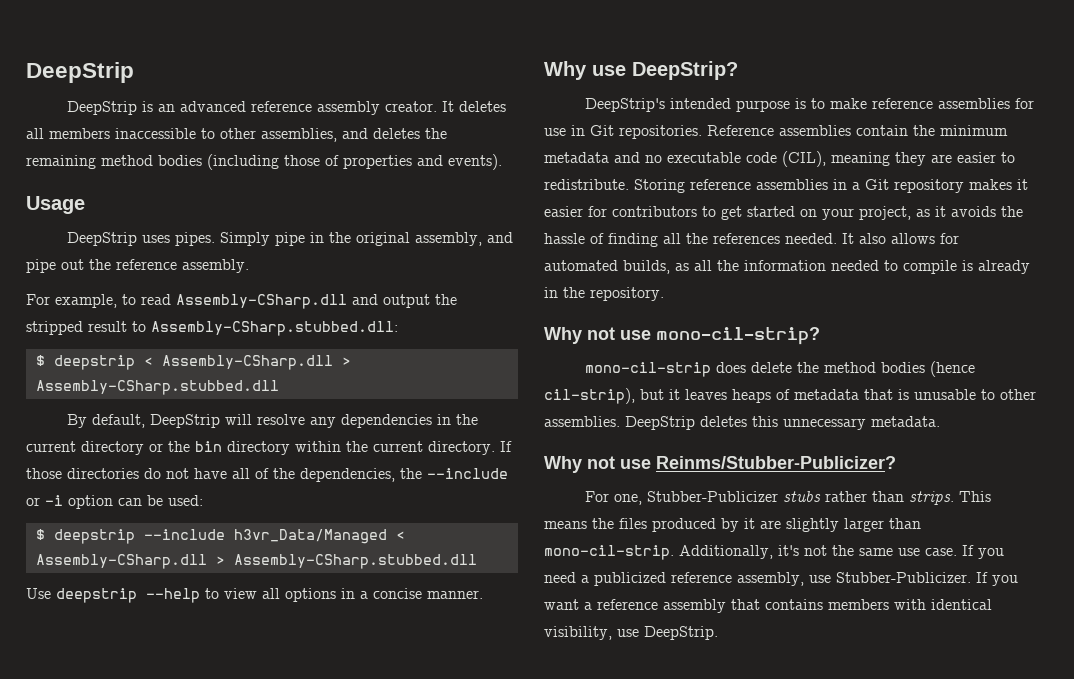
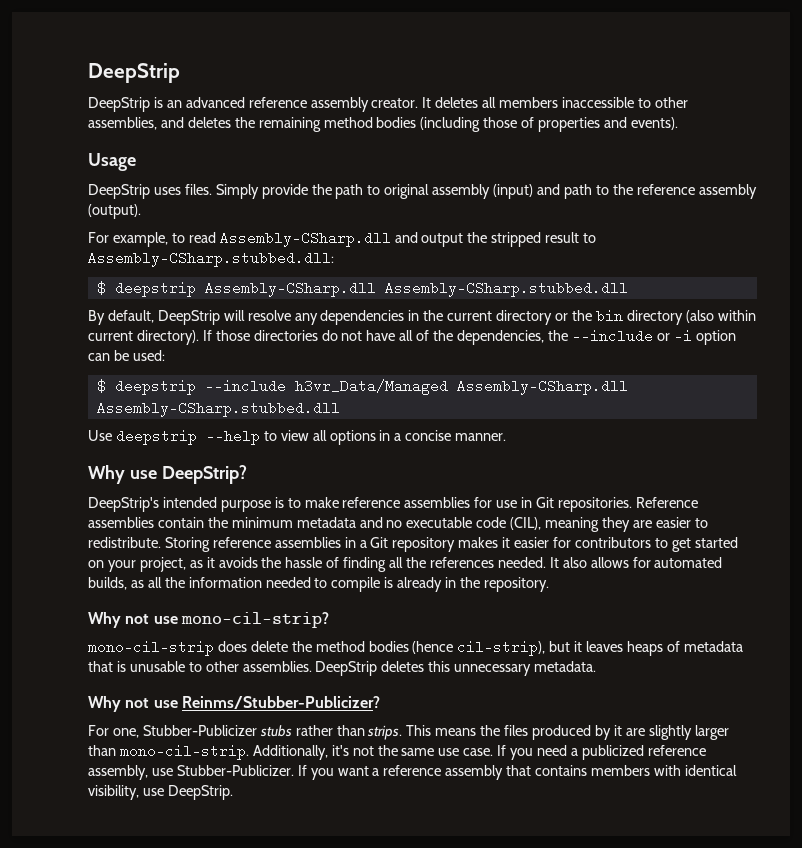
[174,232,513,246] [26,259,249,273] pipes. Simply pipe in the original assembly, and pipe out the reference assembly. -> [184,184,757,199] [88,204,141,219] files. Simply provide the path to original assembly (input) and path to the reference assembly (output).
[143,355,351,370] < Assembly-CSharp.dll > -> [204,281,376,297] Assembly-CSharp.dll
[295,441,495,455] within the current directory. -> [685,310,756,323] [88,330,199,345] (also within current directory).
[395,531,405,540] [35,554,225,569] < Assembly-CSharp.dll > -> [456,379,628,395] Assembly-CSharp.dll

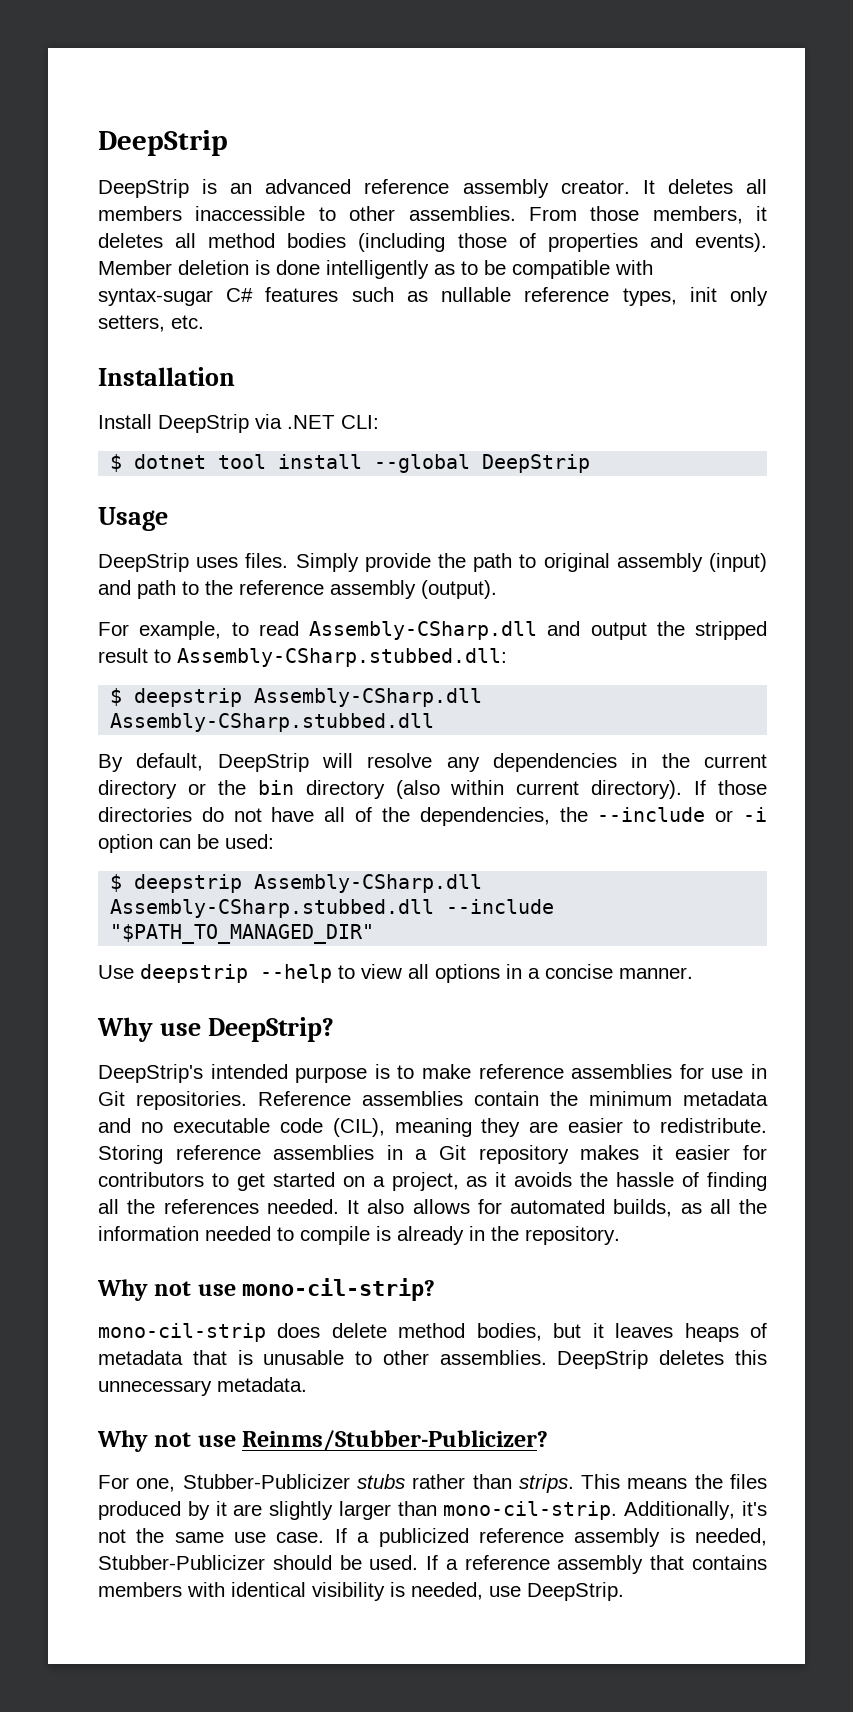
[88,117,321,132] assemblies, and deletes the remaining -> [408,206,767,224] [98,233,197,248] assemblies. From those members, it deletes all
(678, 123) none -> [98,260,653,279] [98,287,768,306] [98,315,204,332] [98,367,235,386] [98,414,379,433] [110,454,591,473] Member deletion is done intelligently as to be compatible with syntax-sugar C# features such as nullable reference types, init only setters, etc. // Installation // Install DeepStrip via .NET CLI: // $ dotnet tool install --global DeepStrip
[204,379,628,395] [96,401,340,417] --include h3vr_Data/Managed Assembly-CSharp.dll Assembly-CSharp.stubbed.dll -> [254,874,483,893] [110,899,555,918] [110,924,375,944] Assembly-CSharp.dll Assembly-CSharp.stubbed.dll --include "$PATH_TO_MANAGED_DIR"
[107,560,136,572] your -> [372,1176,385,1187] a
[291,640,546,656] the method bodies (hence cil-strip), -> [398,1323,542,1341] method bodies,
[510,745,568,760] you need -> (347, 1535) none
[88,765,369,780] assembly, use Stubber-Publicizer. If you want -> [574,1528,767,1547] [98,1555,439,1570] assembly is needed, Stubber-Publicizer should be used. If
[88,785,139,800] visibility, -> [312,1582,483,1601] visibility is needed,

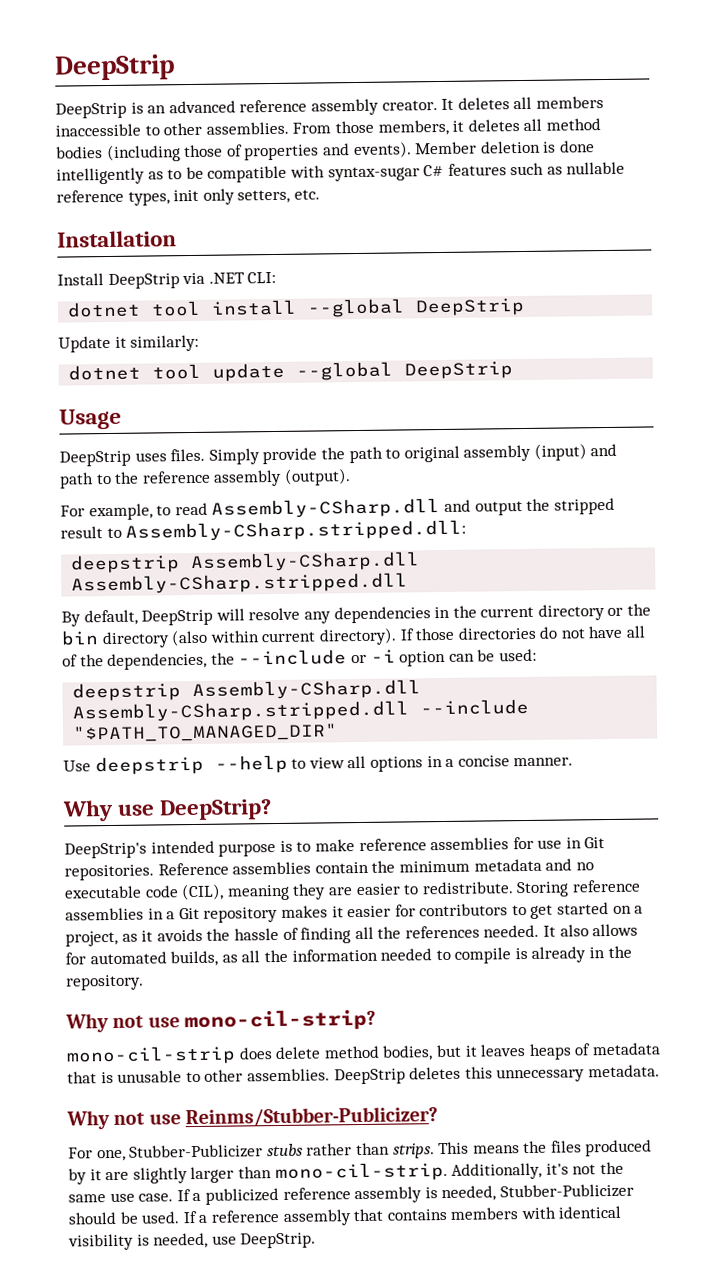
[110,454,123,472] $ -> (277, 277) none
(591, 463) none -> [58,334,200,353] [68,361,514,382] // Update it similarly: // dotnet tool update --global DeepStrip
[177,648,507,667] [110,688,483,707] [110,713,435,732] Assembly-CSharp.stubbed.dll: // $ deepstrip Assembly-CSharp.dll Assembly-CSharp.stubbed.dll -> [125,519,467,542] [70,551,421,574] [71,572,409,595] Assembly-CSharp.stripped.dll: // deepstrip Assembly-CSharp.dll Assembly-CSharp.stripped.dll
[110,874,483,893] [110,899,435,918] $ deepstrip Assembly-CSharp.dll Assembly-CSharp.stubbed.dll -> [72,679,422,702] [72,700,410,723] deepstrip Assembly-CSharp.dll Assembly-CSharp.stripped.dll

